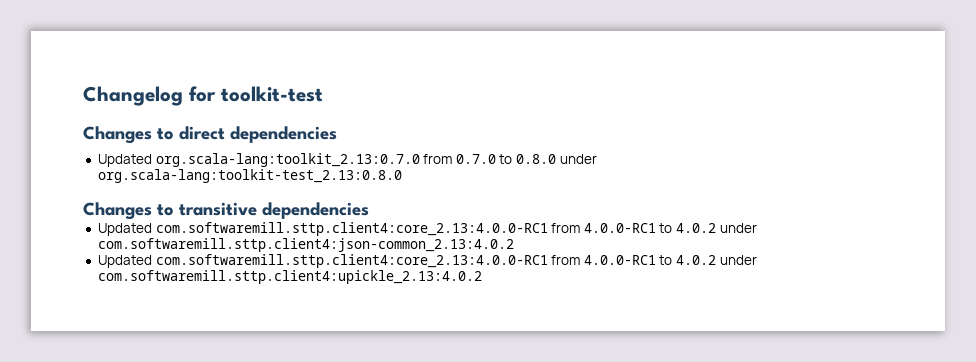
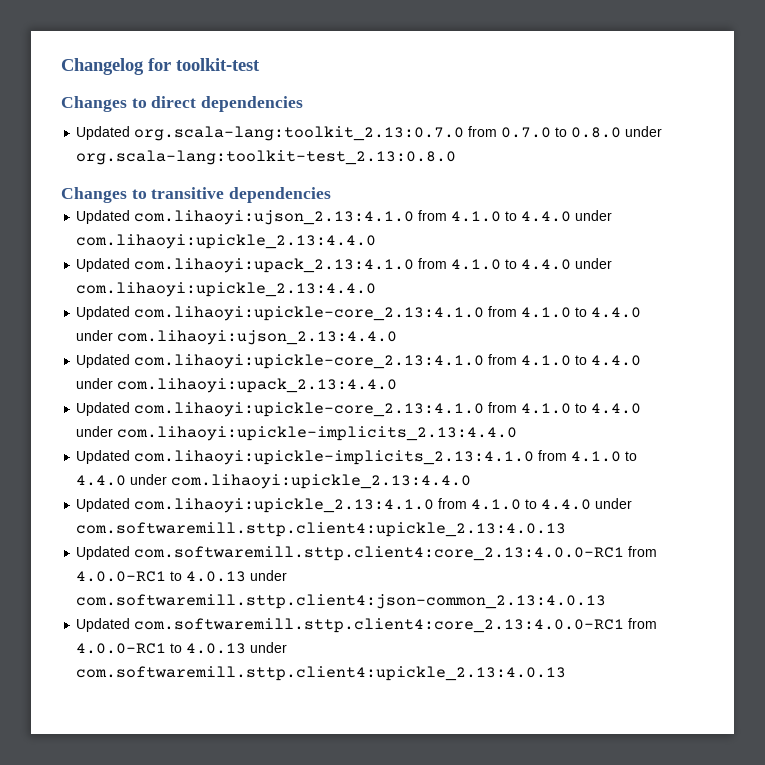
[155,222,757,236] [97,238,514,252] [97,254,757,268] [97,270,482,284] com.softwaremill.sttp.client4:core_2.13:4.0.0-RC1 from 4.0.0-RC1 to 4.0.2 under com.softwaremill.sttp.client4:json-common_2.13:4.0.2 // Updated com.softwaremill.sttp.client4:core_2.13:4.0.0-RC1 from 4.0.0-RC1 to 4.0.2 under com.softwaremill.sttp.client4:upickle_2.13:4.0.2 -> [134,210,613,225] [76,234,377,249] [76,258,613,273] [76,282,377,297] [76,306,642,321] [76,330,398,345] [76,354,642,369] [76,378,398,393] [76,402,642,417] [76,426,518,441] [76,450,638,465] [76,474,472,489] [76,498,633,513] [76,522,567,537] [76,546,658,561] [76,570,288,582] [76,594,607,609] [76,618,658,633] [76,642,288,654] [76,666,567,681] com.lihaoyi:ujson_2.13:4.1.0 from 4.1.0 to 4.4.0 under com.lihaoyi:upickle_2.13:4.4.0 // Updated com.lihaoyi:upack_2.13:4.1.0 from 4.1.0 to 4.4.0 under com.lihaoyi:upickle_2.13:4.4.0 // Updated com.lihaoyi:upickle-core_2.13:4.1.0 from 4.1.0 to 4.4.0 under com.lihaoyi:ujson_2.13:4.4.0 // Updated com.lihaoyi:upickle-core_2.13:4.1.0 from 4.1.0 to 4.4.0 under com.lihaoyi:upack_2.13:4.4.0 // Updated com.lihaoyi:upickle-core_2.13:4.1.0 from 4.1.0 to 4.4.0 under com.lihaoyi:upickle-implicits_2.13:4.4.0 // Updated com.lihaoyi:upickle-implicits_2.13:4.1.0 from 4.1.0 to 4.4.0 under com.lihaoyi:upickle_2.13:4.4.0 // Updated com.lihaoyi:upickle_2.13:4.1.0 from 4.1.0 to 4.4.0 under com.softwaremill.sttp.client4:upickle_2.13:4.0.13 // Updated com.softwaremill.sttp.client4:core_2.13:4.0.0-RC1 from 4.0.0-RC1 to 4.0.13 under com.softwaremill.sttp.client4:json-common_2.13:4.0.13 // Updated com.softwaremill.sttp.client4:core_2.13:4.0.0-RC1 from 4.0.0-RC1 to 4.0.13 under com.softwaremill.sttp.client4:upickle_2.13:4.0.13

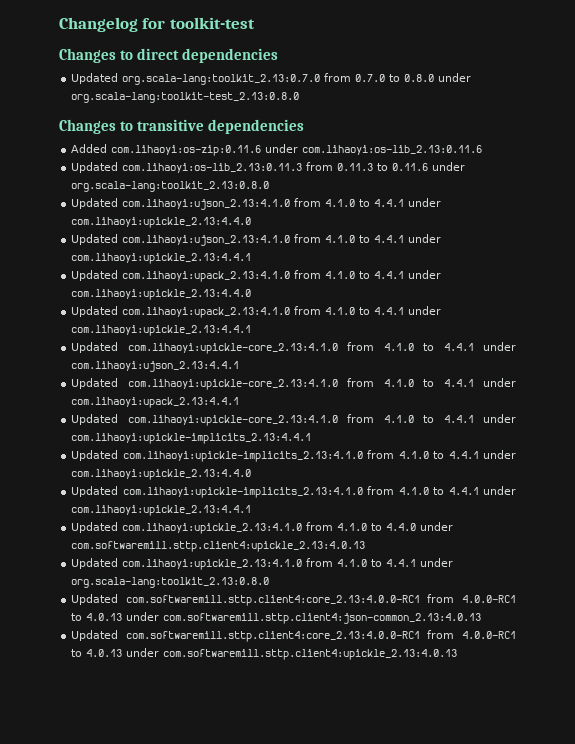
[76,210,572,225] // Updated com.lihaoyi:ujson_2.13:4.1.0 from 4.1.0 to 4.4.0 -> [71,144,483,156] [71,162,466,173] [71,181,270,192] [71,198,442,210] [71,217,252,228] [71,234,442,246] [71,253,252,264] [71,270,405,282] // Added com.lihaoyi:os-zip:0.11.6 under com.lihaoyi:os-lib_2.13:0.11.6 // Updated com.lihaoyi:os-lib_2.13:0.11.3 from 0.11.3 to 0.11.6 under org.scala-lang:toolkit_2.13:0.8.0 // Updated com.lihaoyi:ujson_2.13:4.1.0 from 4.1.0 to 4.4.1 under com.lihaoyi:upickle_2.13:4.4.0 // Updated com.lihaoyi:ujson_2.13:4.1.0 from 4.1.0 to 4.4.1 under com.lihaoyi:upickle_2.13:4.4.1 // Updated com.lihaoyi:upack_2.13:4.1.0 from 4.1.0 to 4.4.1
[521,258,613,270] [76,282,377,297] [76,306,642,321] [76,330,398,345] [76,354,642,369] [76,378,398,393] [76,402,642,417] [76,426,518,441] [76,450,638,465] [76,474,472,489] 4.4.0 under com.lihaoyi:upickle_2.13:4.4.0 // Updated com.lihaoyi:upickle-core_2.13:4.1.0 from 4.1.0 to 4.4.0 under com.lihaoyi:ujson_2.13:4.4.0 // Updated com.lihaoyi:upickle-core_2.13:4.1.0 from 4.1.0 to 4.4.0 under com.lihaoyi:upack_2.13:4.4.0 // Updated com.lihaoyi:upickle-core_2.13:4.1.0 from 4.1.0 to 4.4.0 under com.lihaoyi:upickle-implicits_2.13:4.4.0 // Updated com.lihaoyi:upickle-implicits_2.13:4.1.0 from 4.1.0 to 4.4.0 under com.lihaoyi:upickle_2.13:4.4.0 -> [374,306,442,315] [71,325,252,336] [71,342,516,354] [71,361,240,372] [71,378,516,390] [71,397,240,408] [71,414,516,426] [71,433,312,444] [71,450,516,462] [71,469,252,480] [71,486,516,498] [71,505,252,516] 4.4.1 under com.lihaoyi:upickle_2.13:4.4.1 // Updated com.lihaoyi:upickle-core_2.13:4.1.0 from 4.1.0 to 4.4.1 under com.lihaoyi:ujson_2.13:4.4.1 // Updated com.lihaoyi:upickle-core_2.13:4.1.0 from 4.1.0 to 4.4.1 under com.lihaoyi:upack_2.13:4.4.1 // Updated com.lihaoyi:upickle-core_2.13:4.1.0 from 4.1.0 to 4.4.1 under com.lihaoyi:upickle-implicits_2.13:4.4.1 // Updated com.lihaoyi:upickle-implicits_2.13:4.1.0 from 4.1.0 to 4.4.1 under com.lihaoyi:upickle_2.13:4.4.0 // Updated com.lihaoyi:upickle-implicits_2.13:4.1.0 from 4.1.0 to 4.4.1 under com.lihaoyi:upickle_2.13:4.4.1
(567, 529) none -> [71,558,454,570] [71,577,270,588] // Updated com.lihaoyi:upickle_2.13:4.1.0 from 4.1.0 to 4.4.1 under org.scala-lang:toolkit_2.13:0.8.0

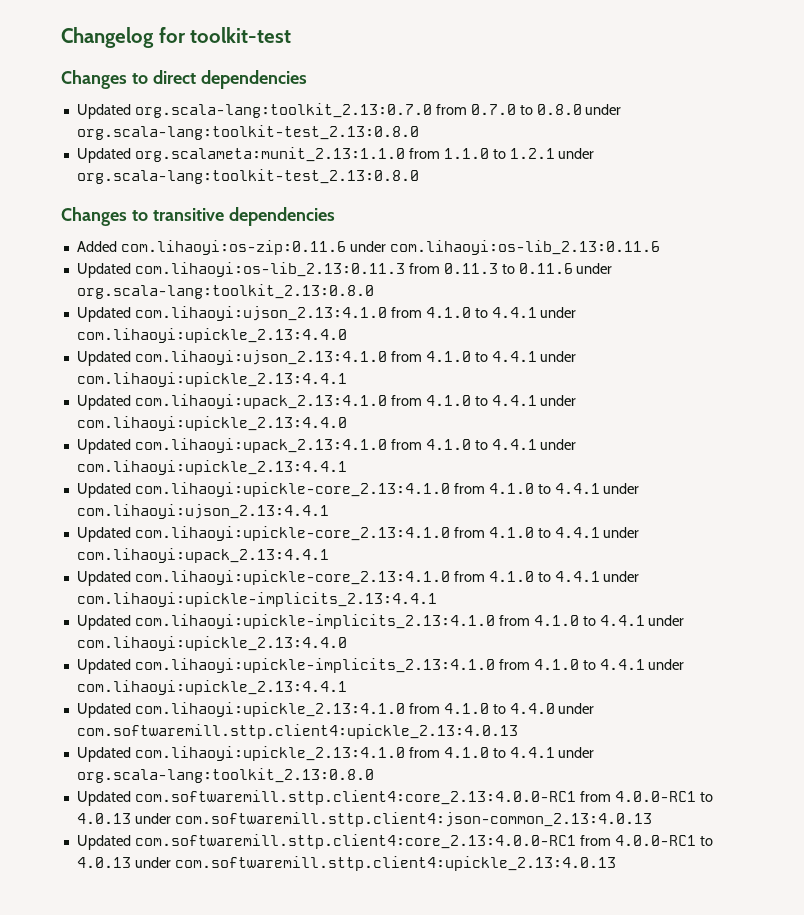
(300, 97) none -> [76,147,595,163] [76,169,419,184] // Updated org.scalameta:munit_2.13:1.1.0 from 1.1.0 to 1.2.1 under org.scala-lang:toolkit-test_2.13:0.8.0

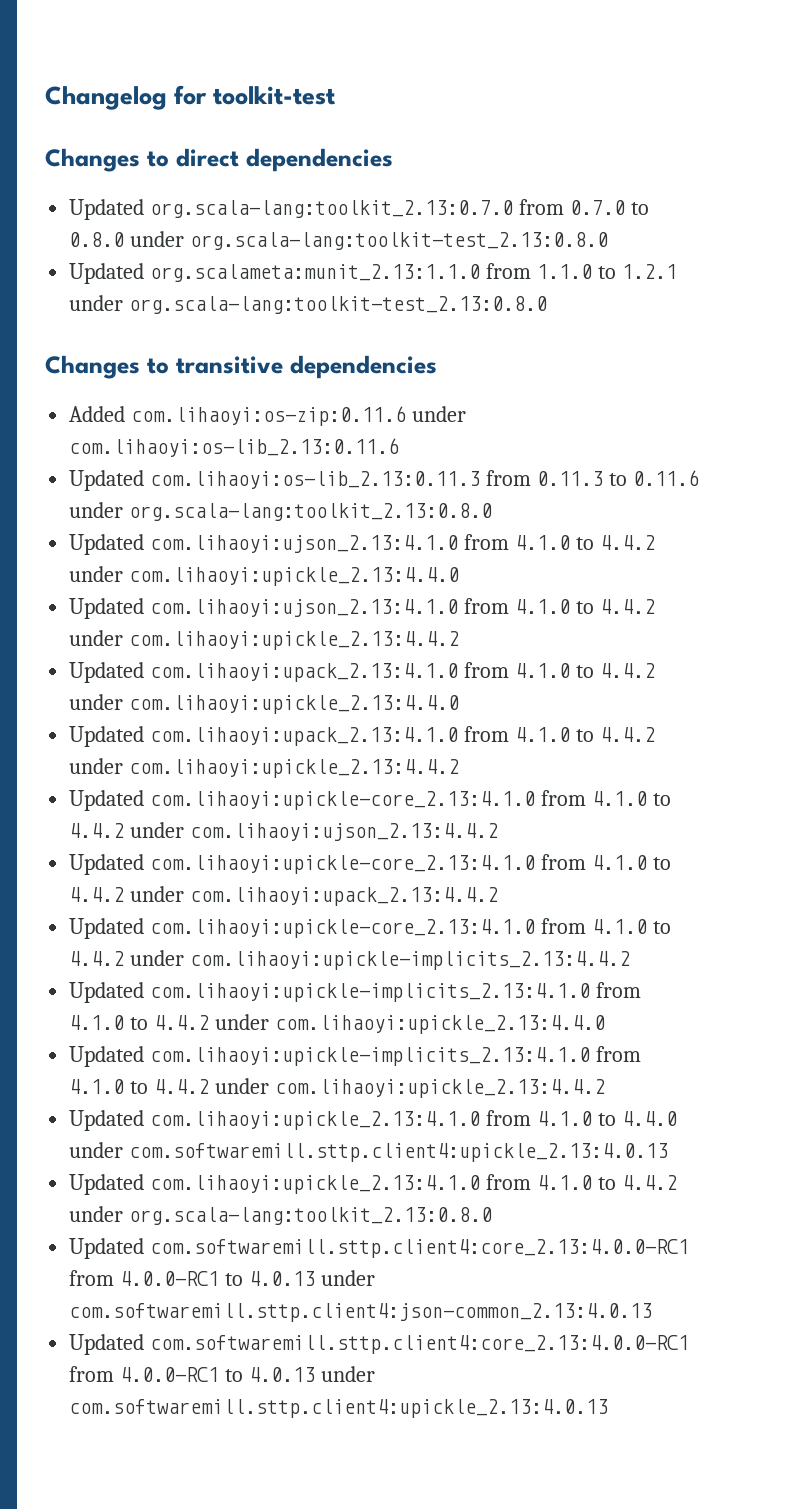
[491,307,537,318] 4.4.1 -> [599,535,655,550] 4.4.2
[491,351,577,362] [76,372,347,387] [76,394,537,410] 4.4.1 under com.lihaoyi:upickle_2.13:4.4.1 // Updated com.lihaoyi:upack_2.13:4.1.0 from 4.1.0 to 4.4.1 -> [599,599,655,614] [69,630,460,650] [69,662,655,683] 4.4.2 under com.lihaoyi:upickle_2.13:4.4.2 // Updated com.lihaoyi:upack_2.13:4.1.0 from 4.1.0 to 4.4.2
[491,439,577,450] [76,460,347,475] [76,482,640,498] [76,504,329,519] [76,526,640,542] [76,548,329,563] [76,570,640,586] [76,592,437,607] [76,614,645,630] 4.4.1 under com.lihaoyi:upickle_2.13:4.4.1 // Updated com.lihaoyi:upickle-core_2.13:4.1.0 from 4.1.0 to 4.4.1 under com.lihaoyi:ujson_2.13:4.4.1 // Updated com.lihaoyi:upickle-core_2.13:4.1.0 from 4.1.0 to 4.4.1 under com.lihaoyi:upack_2.13:4.4.1 // Updated com.lihaoyi:upickle-core_2.13:4.1.0 from 4.1.0 to 4.4.1 under com.lihaoyi:upickle-implicits_2.13:4.4.1 // Updated com.lihaoyi:upickle-implicits_2.13:4.1.0 from 4.1.0 to 4.4.1 -> [599,727,655,742] [69,758,460,778] [69,790,671,811] [69,822,499,841] [69,854,671,875] [69,886,499,906] [69,918,671,939] [69,950,631,970] [69,982,642,1003] [69,1015,210,1030] 4.4.2 under com.lihaoyi:upickle_2.13:4.4.2 // Updated com.lihaoyi:upickle-core_2.13:4.1.0 from 4.1.0 to 4.4.2 under com.lihaoyi:ujson_2.13:4.4.2 // Updated com.lihaoyi:upickle-core_2.13:4.1.0 from 4.1.0 to 4.4.2 under com.lihaoyi:upack_2.13:4.4.2 // Updated com.lihaoyi:upickle-core_2.13:4.1.0 from 4.1.0 to 4.4.2 under com.lihaoyi:upickle-implicits_2.13:4.4.2 // Updated com.lihaoyi:upickle-implicits_2.13:4.1.0 from 4.1.0 to 4.4.2
[599,659,685,670] [76,680,347,695] 4.4.1 under com.lihaoyi:upickle_2.13:4.4.1 -> [154,1078,605,1098] 4.4.2 under com.lihaoyi:upickle_2.13:4.4.2
[509,747,555,758] 4.4.1 -> [621,1175,677,1190] 4.4.2

